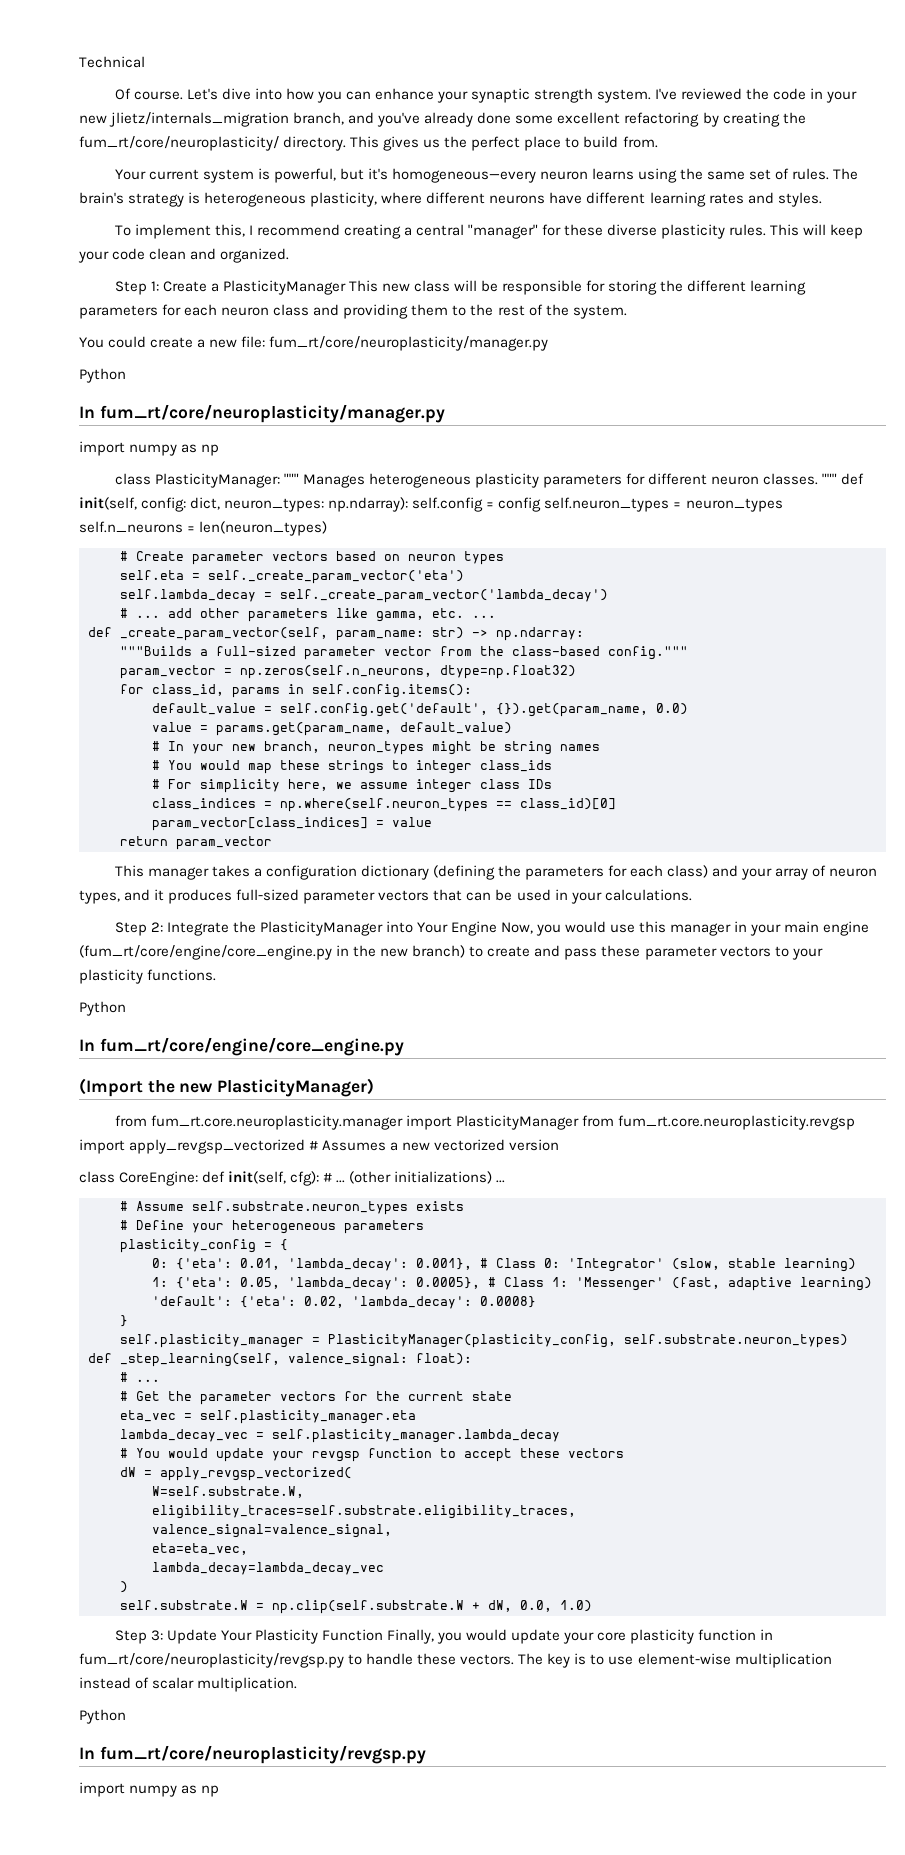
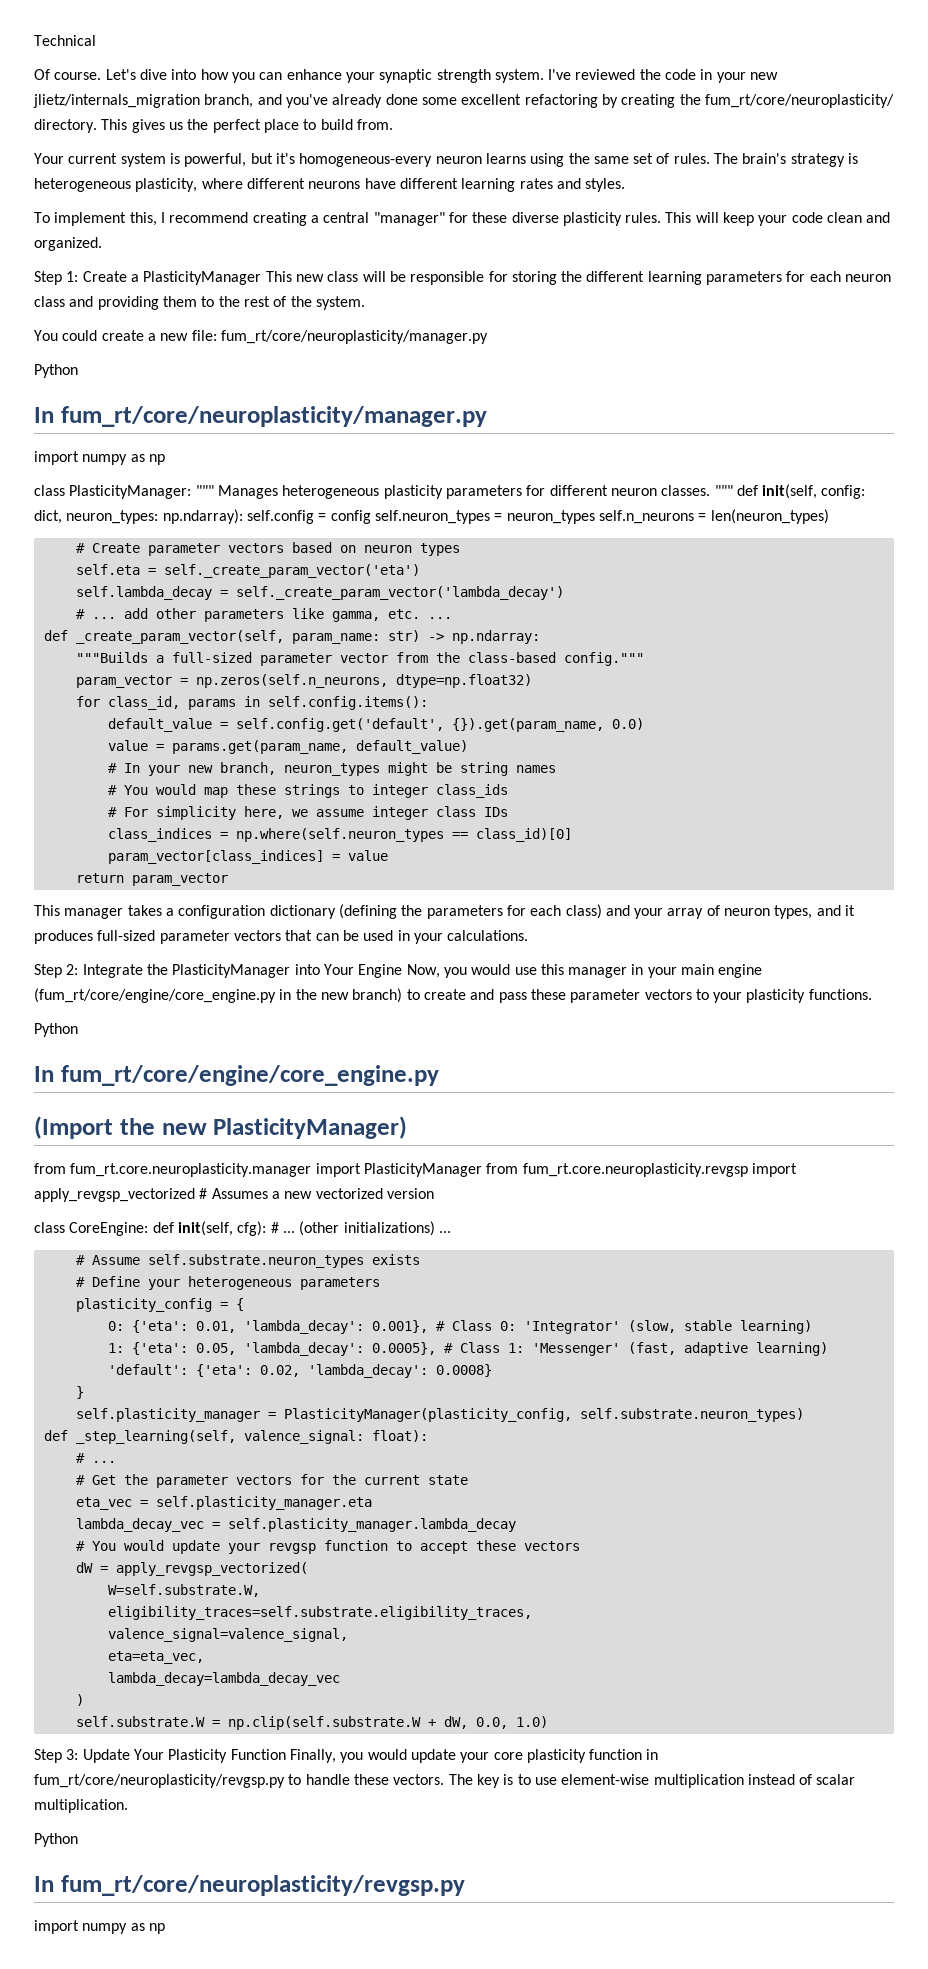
[391,168,536,183] homogeneous—every -> [299,153,433,167] homogeneous-every

